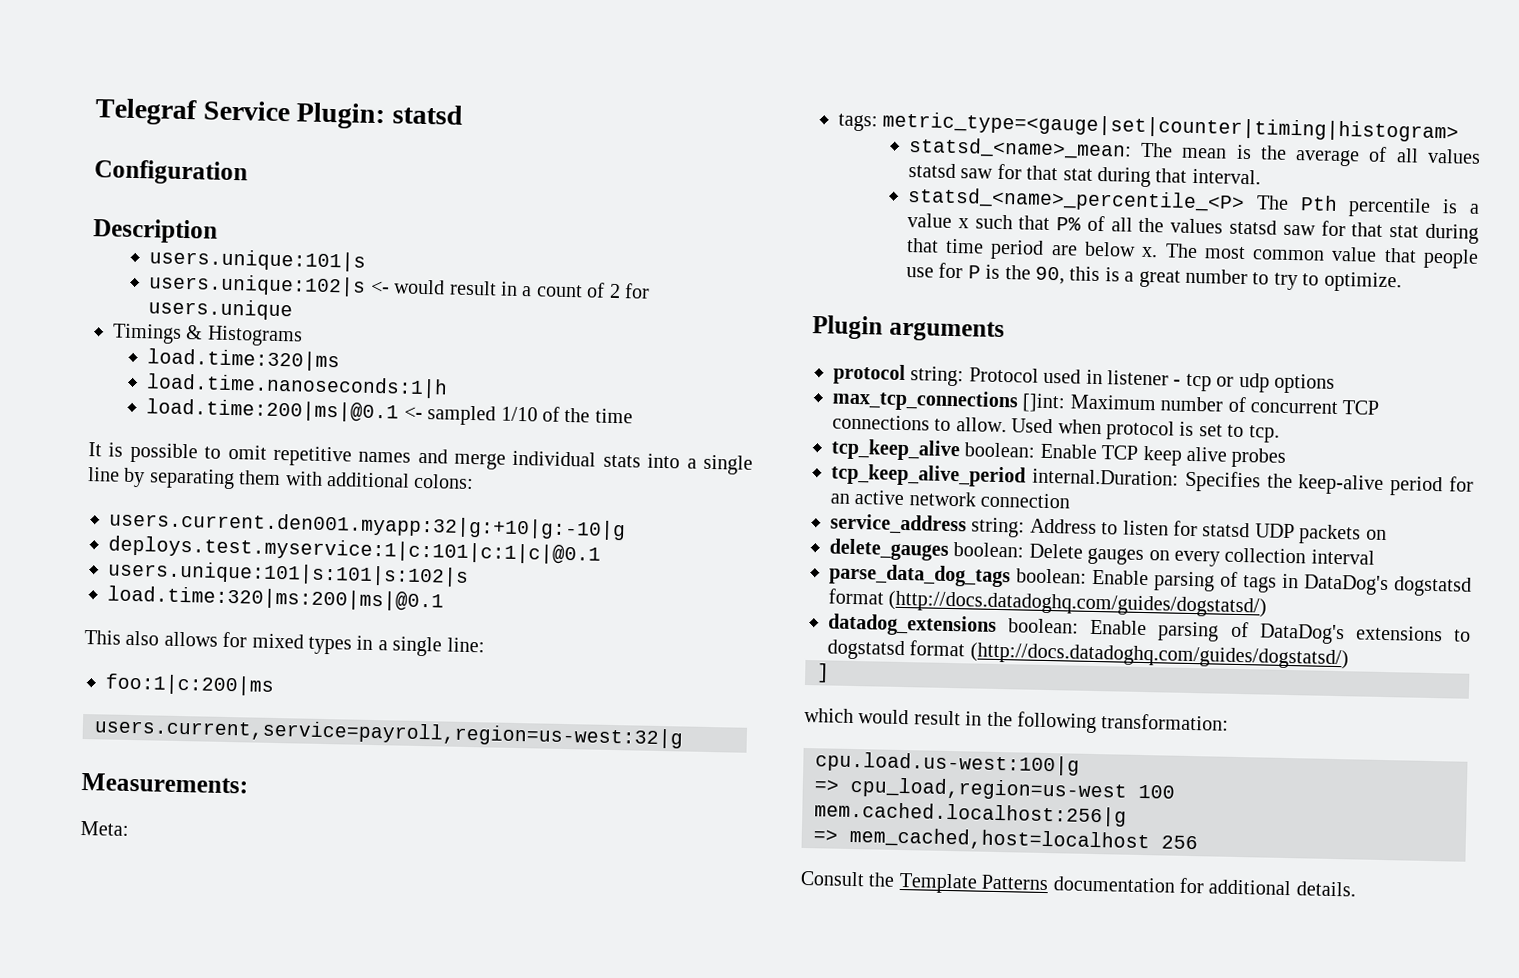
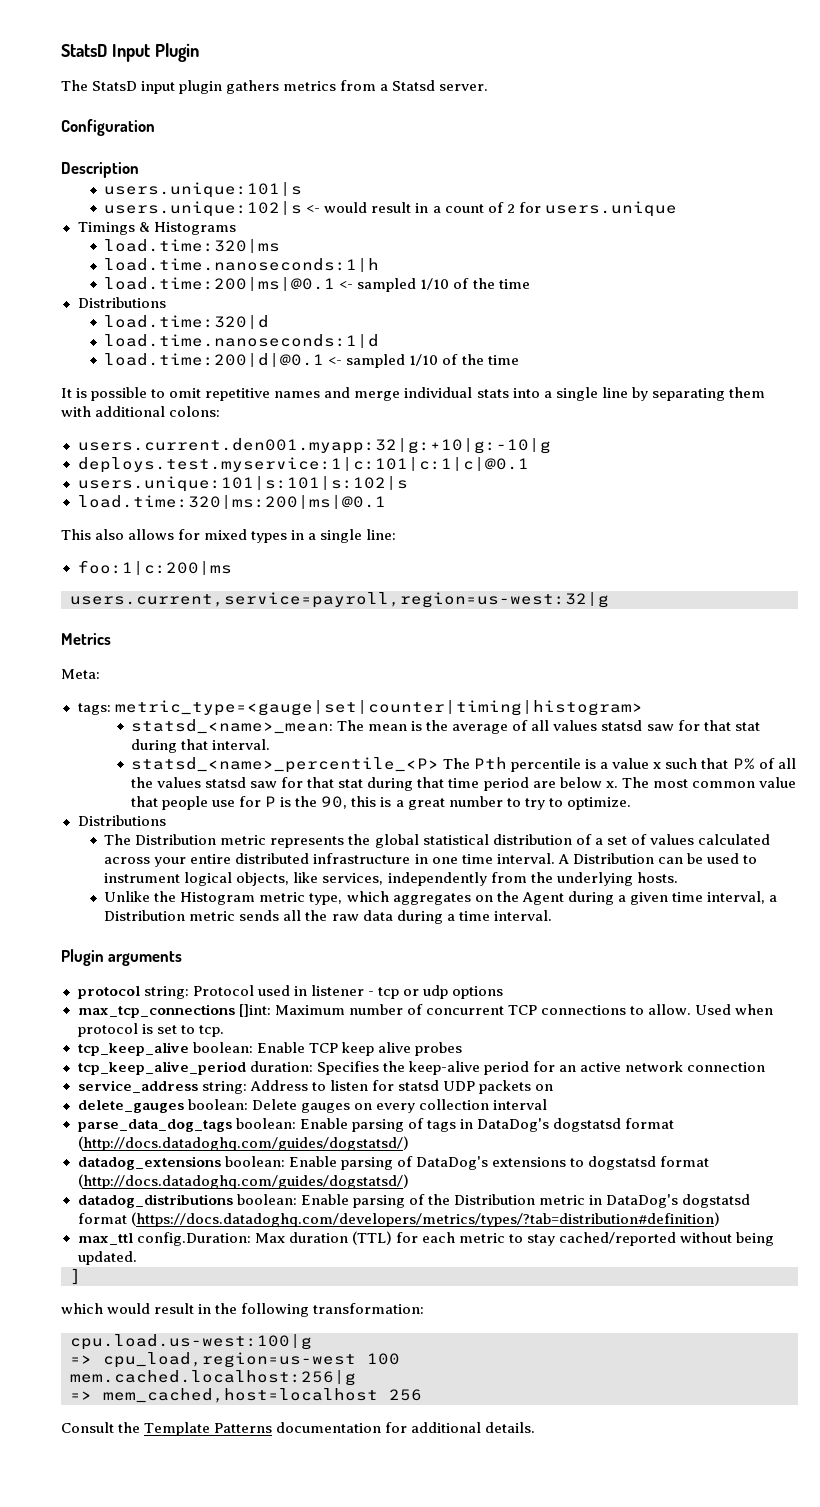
[95,98,463,130] Telegraf Service Plugin: statsd -> [61,43,199,62] [61,80,489,94] StatsD Input Plugin // The StatsD input plugin gathers metrics from a Statsd server.
(633, 416) none -> [77,297,166,308] [104,315,270,329] [104,334,380,348] [104,353,519,368] // Distributions // load.time:320|d // load.time.nanoseconds:1|d // load.time:200|d|@0.1 <- sampled 1/10 of the time
[81,772,248,794] Measurements: -> [61,633,111,645] Metrics
(1402, 282) none -> [77,815,166,826] [104,834,770,848] [104,853,757,867] [104,872,678,886] [104,891,778,905] [104,910,552,924] // Distributions // The Distribution metric represents the global statistical distribution of a set of values calculated across your entire distributed infrastructure in one time interval. A Distribution can be used to instrument logical objects, like services, independently from the underlying hosts. // Unlike the Histogram metric type, which aggregates on the Agent during a given time interval, a Distribution metric sends all the raw data during a time interval.
[1031,468,1179,486] internal.Duration: -> [249,1061,313,1072] duration:
(1349, 656) none -> [77,1194,750,1208] [77,1212,720,1227] [77,1231,775,1246] [77,1251,137,1265] // datadog_distributions boolean: Enable parsing of the Distribution metric in DataDog's dogstatsd format (https://docs.datadoghq.com/developers/metrics/types/?tab=distribution#definition) // max_ttl config.Duration: Max duration (TTL) for each metric to stay cached/reported without being updated.

